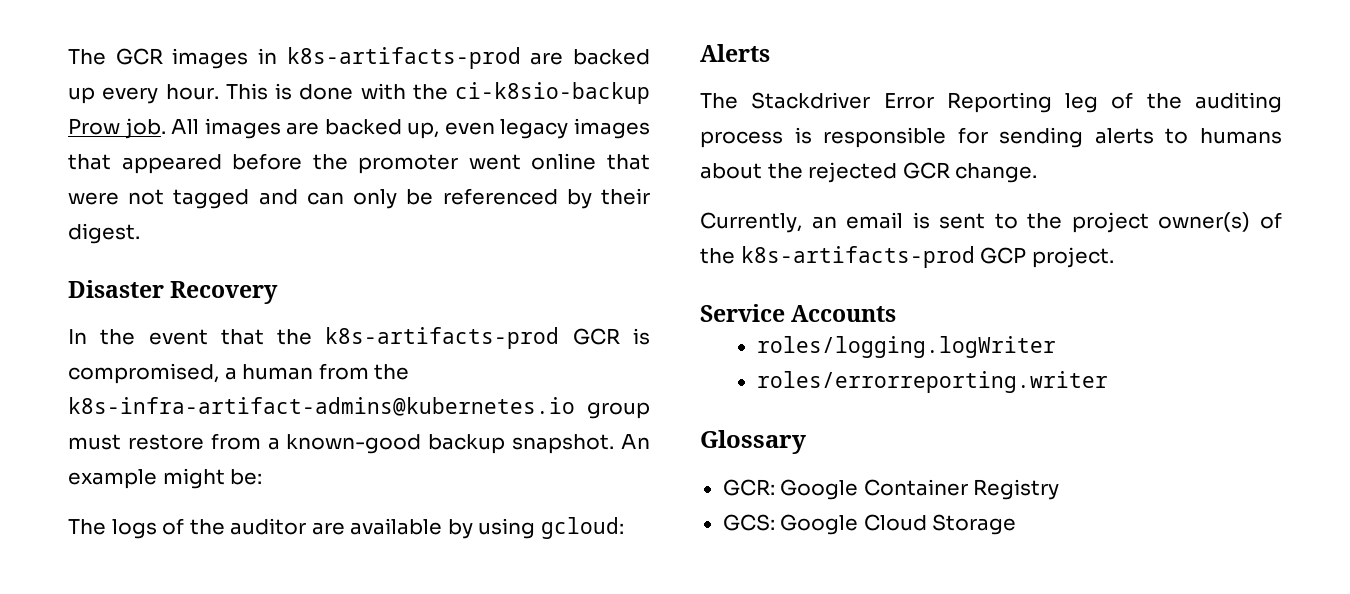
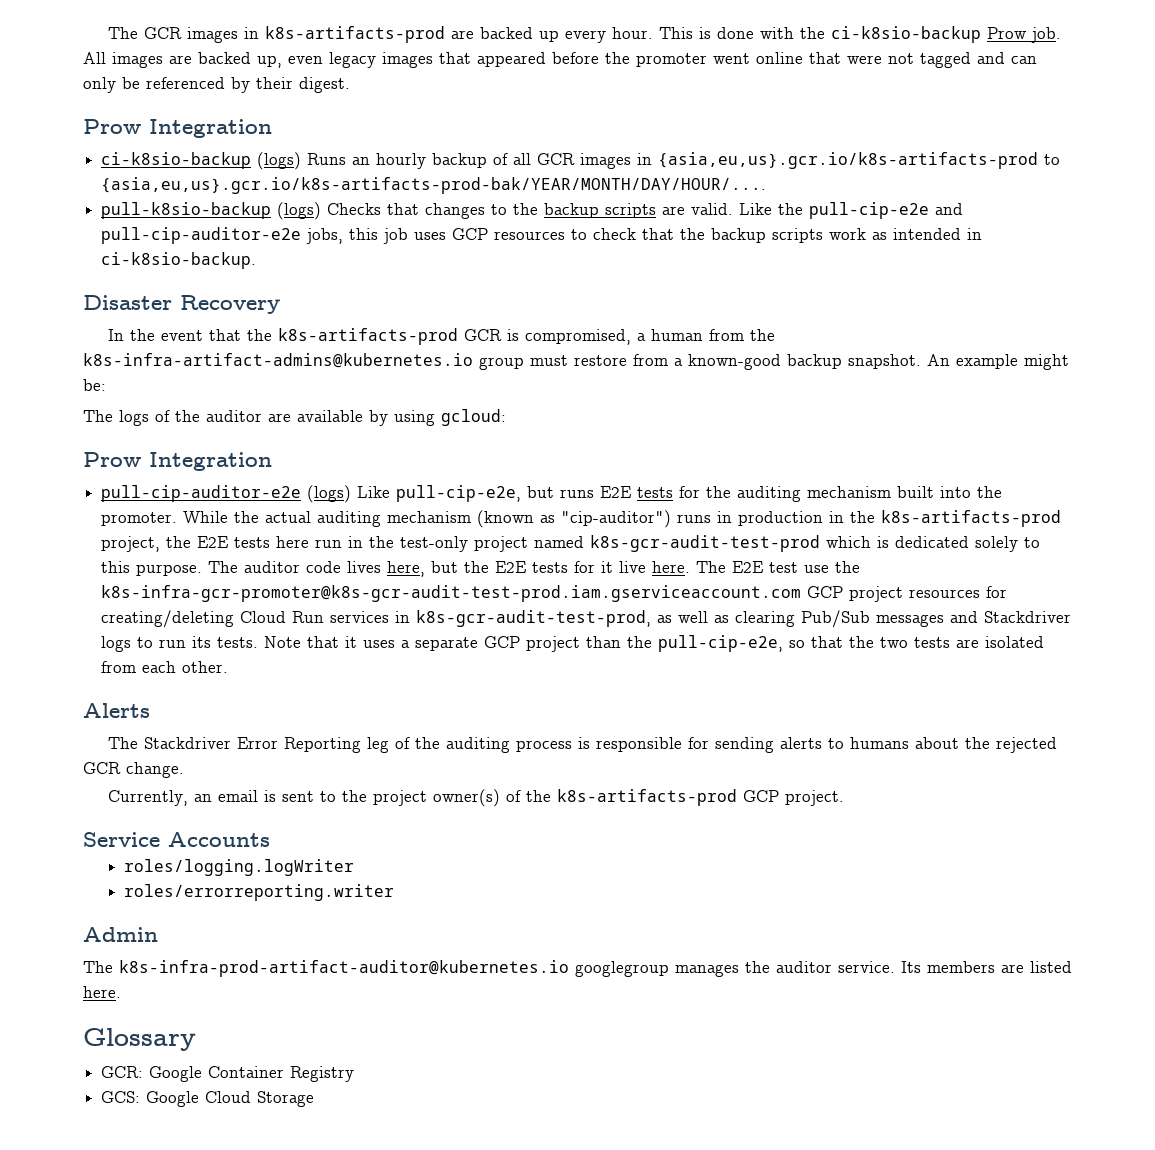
(140, 233) none -> [83,119,272,138] [101,152,1061,170] [101,177,767,194] [101,202,964,220] [101,227,983,244] [101,252,257,269] // Prow Integration // ci-k8sio-backup (logs) Runs an hourly backup of all GCR images in {asia,eu,us}.gcr.io/k8s-artifacts-prod to {asia,eu,us}.gcr.io/k8s-artifacts-prod-bak/YEAR/MONTH/DAY/HOUR/.... // pull-k8sio-backup (logs) Checks that changes to the backup scripts are valid. Like the pull-cip-e2e and pull-cip-auditor-e2e jobs, this job uses GCP resources to check that the backup scripts work as intended in ci-k8sio-backup.
(624, 528) none -> [83,452,272,471] [101,485,1003,503] [101,510,1062,528] [101,535,1041,552] [101,561,861,577] [101,585,1008,602] [101,610,1072,628] [101,635,1045,652] [101,661,229,673] // Prow Integration // pull-cip-auditor-e2e (logs) Like pull-cip-e2e, but runs E2E tests for the auditing mechanism built into the promoter. While the actual auditing mechanism (known as "cip-auditor") runs in production in the k8s-artifacts-prod project, the E2E tests here run in the test-only project named k8s-gcr-audit-test-prod which is dedicated solely to this purpose. The auditor code lives here, but the E2E tests for it live here. The E2E test use the k8s-infra-gcr-promoter@k8s-gcr-audit-test-prod.iam.gserviceaccount.com GCP project resources for creating/deleting Cloud Run services in k8s-gcr-audit-test-prod, as well as clearing Pub/Sub messages and Stackdriver logs to run its tests. Note that it uses a separate GCP project than the pull-cip-e2e, so that the two tests are isolated from each other.
(1108, 382) none -> [83,927,158,942] [83,960,1072,977] [83,986,121,998] // Admin // The k8s-infra-prod-artifact-auditor@kubernetes.io googlegroup manages the auditor service. Its members are listed here.

